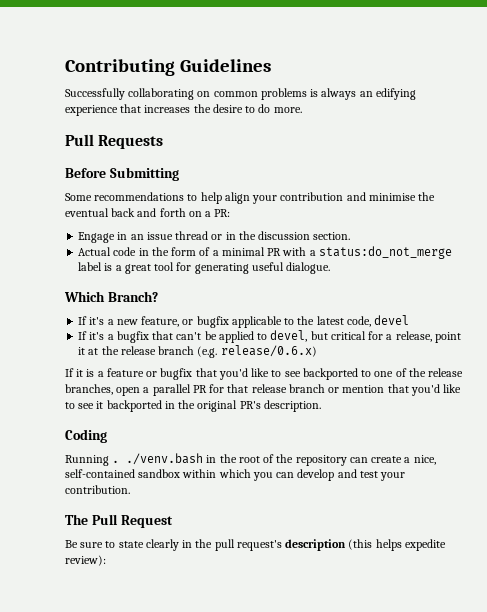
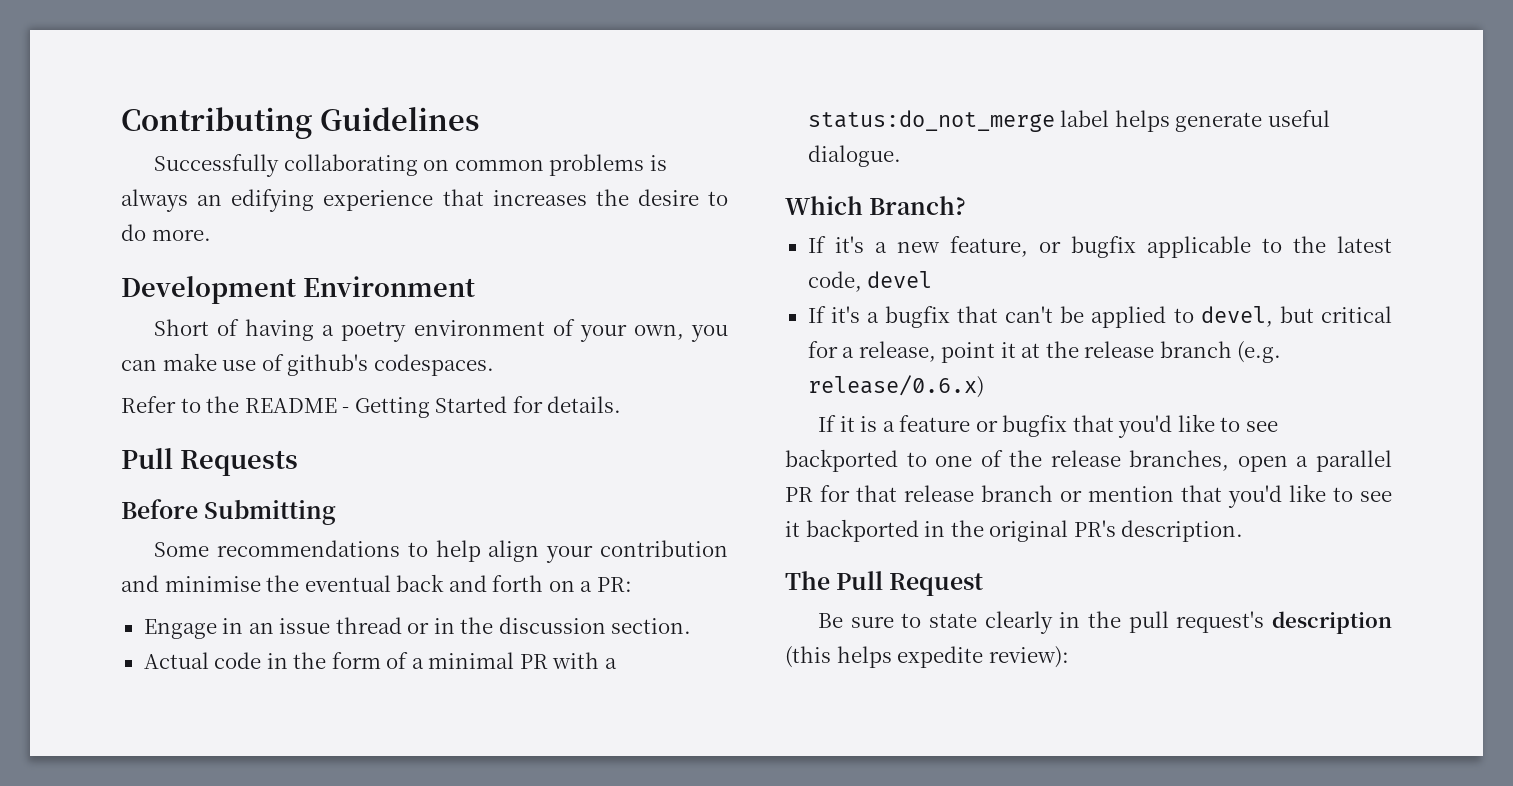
(302, 110) none -> [121,276,475,304] [154,319,729,342] [121,353,494,376] [121,396,622,418] // Development Environment // Short of having a poetry environment of your own, you can make use of github's codespaces. // Refer to the README - Getting Started for details.
[104,262,249,274] is a great tool for generating -> [1114,110,1263,132] helps generate
[65,429,107,443] [65,453,436,466] [65,469,406,481] [65,485,130,494] // Coding // Running . ./venv.bash in the root of the repository can create a nice, self-contained sandbox within which you can develop and test your contribution. -> (1244, 531) none

